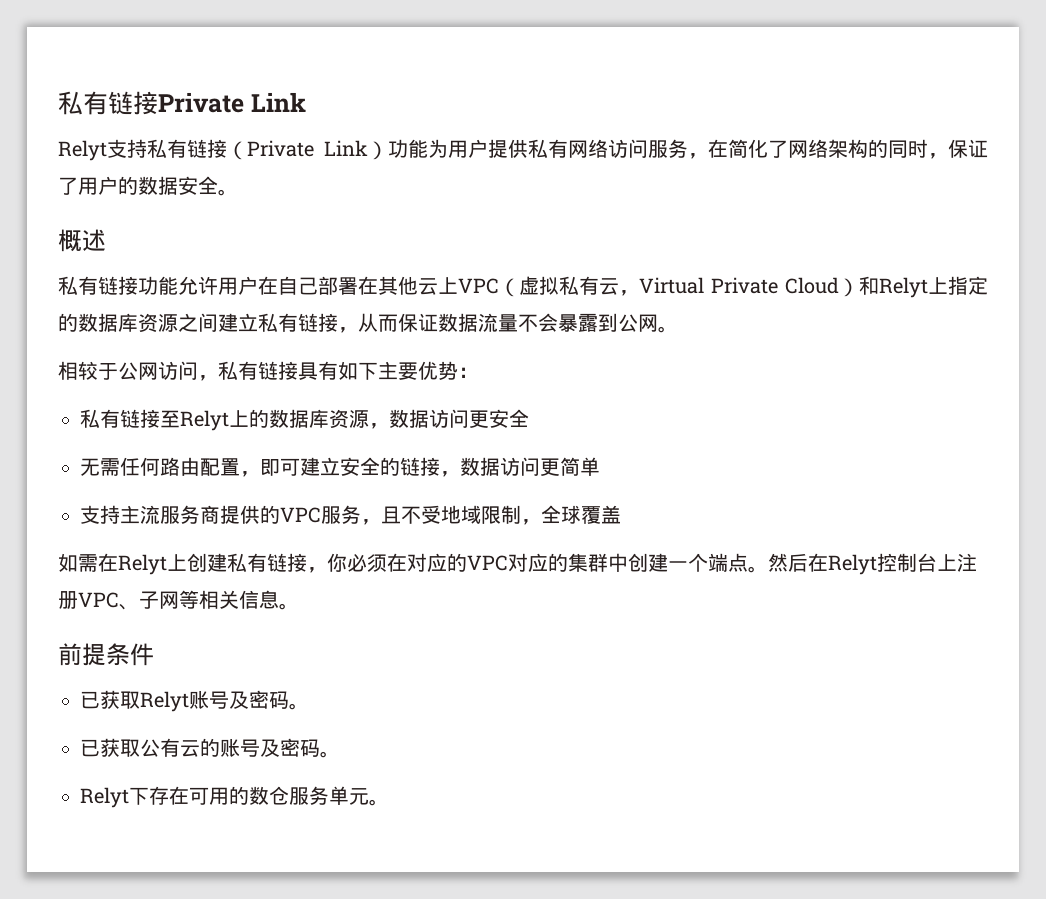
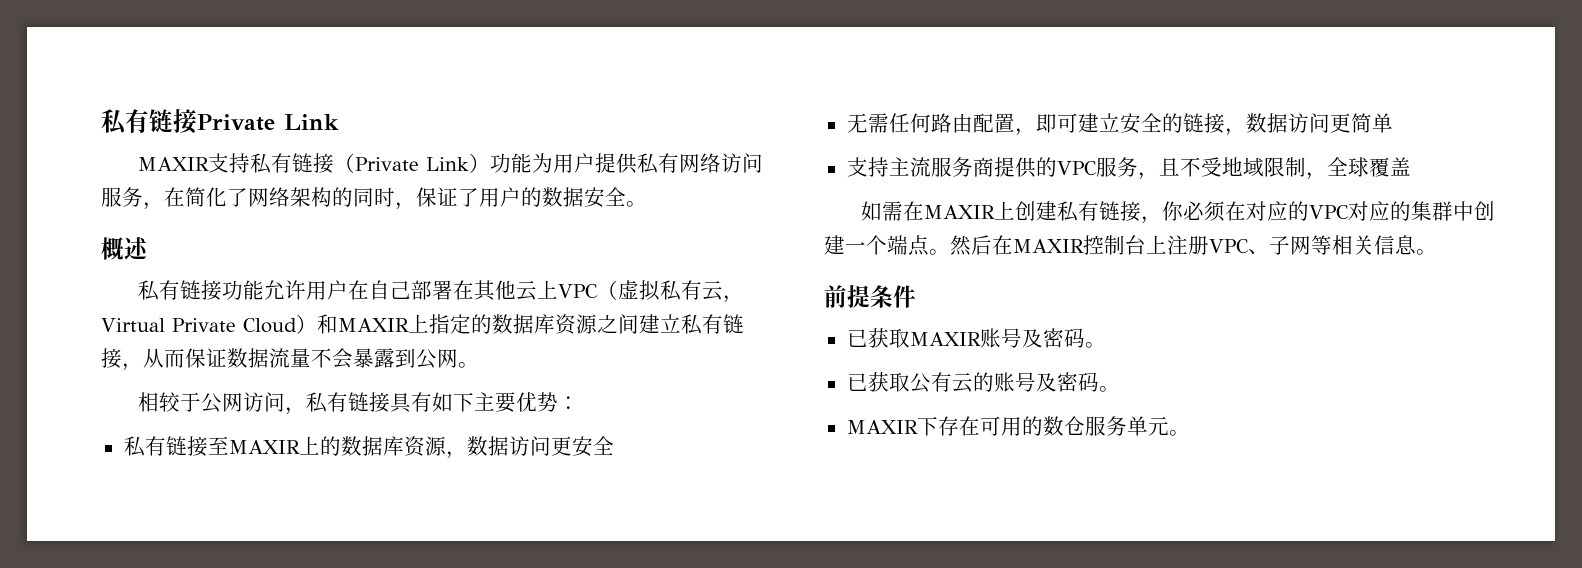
[58,140,107,161] Relyt -> [138,157,210,171] MAXIR
[879,277,928,298] Relyt -> [337,318,409,332] MAXIR
[180,410,229,431] Relyt -> [228,440,300,454] MAXIR
[118,554,167,575] Relyt -> [924,205,996,219] MAXIR
[828,554,877,575] Relyt -> [1013,239,1084,253] MAXIR
[140,691,189,712] Relyt -> [909,332,981,346] MAXIR
[80,787,129,808] Relyt -> [846,420,918,434] MAXIR

